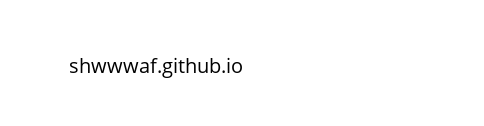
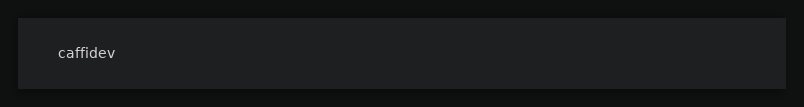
[69,57,243,78] shwwwaf.github.io -> [58,47,115,58] caffidev

